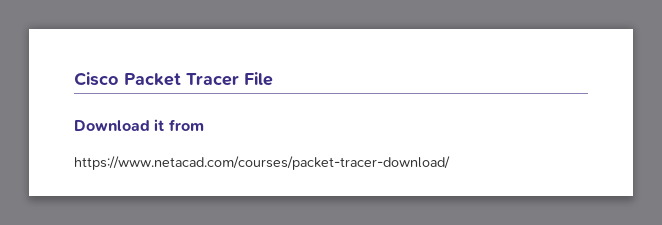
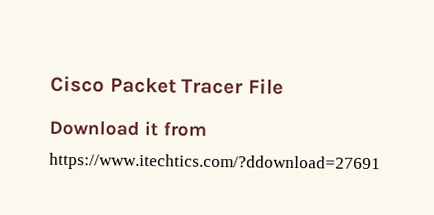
[74,156,450,170] https://www.netacad.com/courses/packet-tracer-download/ -> [49,152,381,174] https://www.itechtics.com/?ddownload=27691

